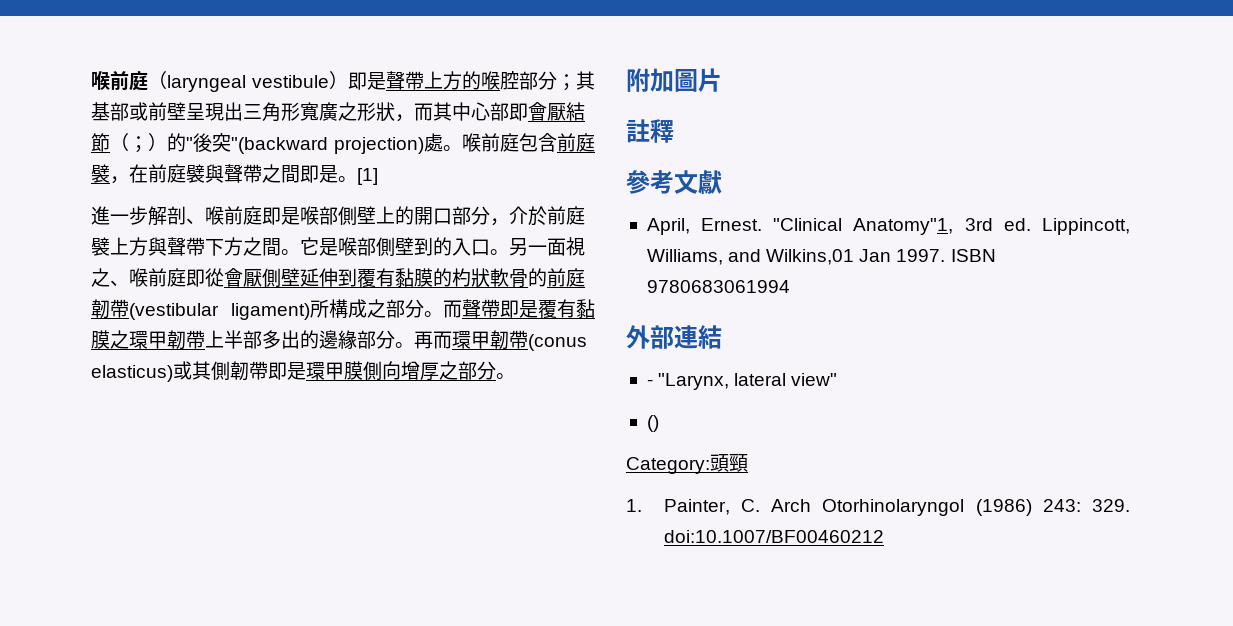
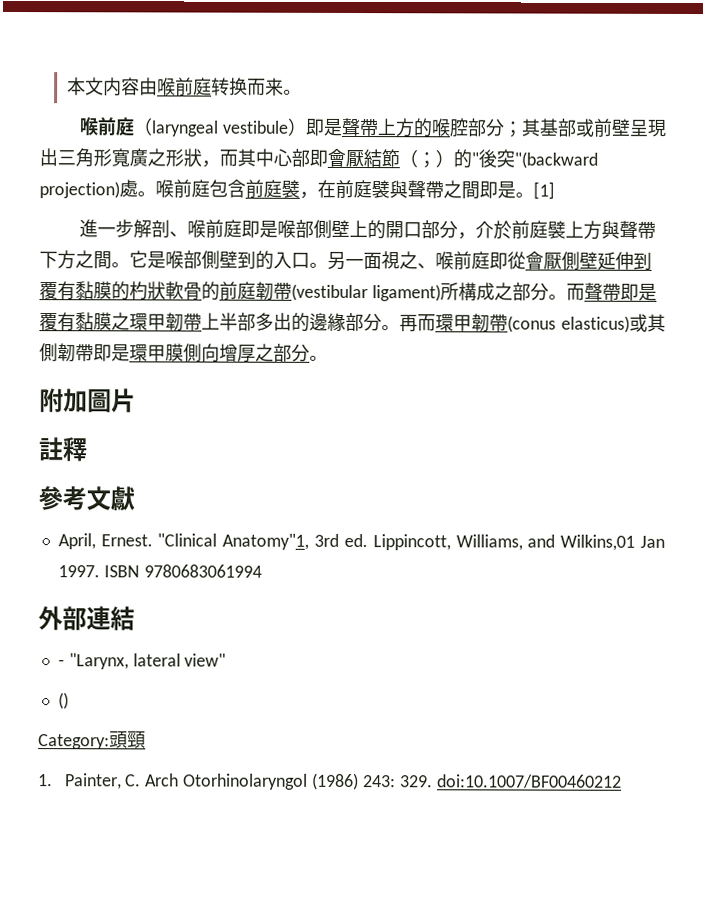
(91, 80) none -> [66,77,302,97] 本文内容由喉前庭转换而来。 //

